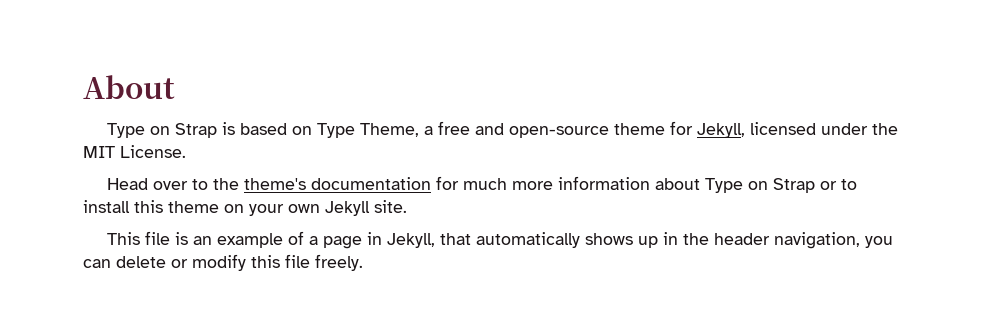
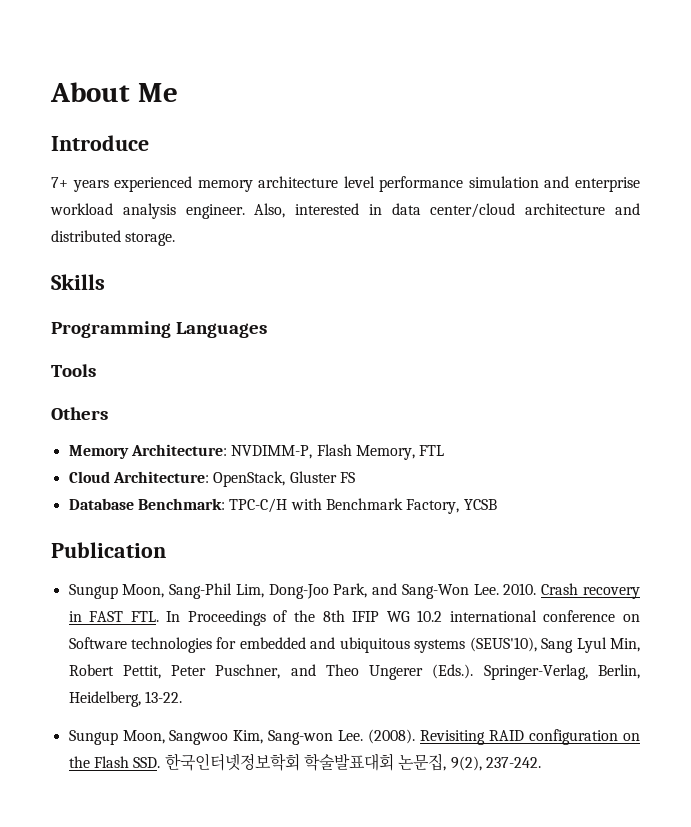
[107,121,899,138] [83,145,186,158] [107,176,858,193] [83,200,407,216] [107,231,894,249] [83,254,363,271] // Type on Strap is based on Type Theme, a free and open-source theme for Jekyll, licensed under the MIT License. // Head over to the theme's documentation for much more information about Type on Strap or to install this theme on your own Jekyll site. // This file is an example of a page in Jekyll, that automatically shows up in the header navigation, you can delete or modify this file freely. -> [137,83,178,102] [51,135,149,151] [51,176,640,192] [50,203,640,219] [51,230,176,246] [51,274,105,290] [51,321,267,338] [51,364,96,377] [51,407,108,420] [68,444,445,460] [68,471,355,487] [68,498,497,514] [51,542,166,558] [68,583,640,599] [68,610,641,626] [68,637,641,653] [68,664,640,680] [68,691,182,707] [68,729,640,745] [68,753,541,771] Me // Introduce // 7+ years experienced memory architecture level performance simulation and enterprise workload analysis engineer. Also, interested in data center/cloud architecture and distributed storage. // Skills // Programming Languages // Tools // Others // Memory Architecture: NVDIMM-P, Flash Memory, FTL // Cloud Architecture: OpenStack, Gluster FS // Database Benchmark: TPC-C/H with Benchmark Factory, YCSB // Publication // Sungup Moon, Sang-Phil Lim, Dong-Joo Park, and Sang-Won Lee. 2010. Crash recovery in FAST FTL. In Proceedings of the 8th IFIP WG 10.2 international conference on Software technologies for embedded and ubiquitous systems (SEUS'10), Sang Lyul Min, Robert Pettit, Peter Puschner, and Theo Ungerer (Eds.). Springer-Verlag, Berlin, Heidelberg, 13-22. // Sungup Moon, Sangwoo Kim, Sang-won Lee. (2008). Revisiting RAID configuration on the Flash SSD. 한국인터넷정보학회 학술발표대회 논문집, 9(2), 237-242.

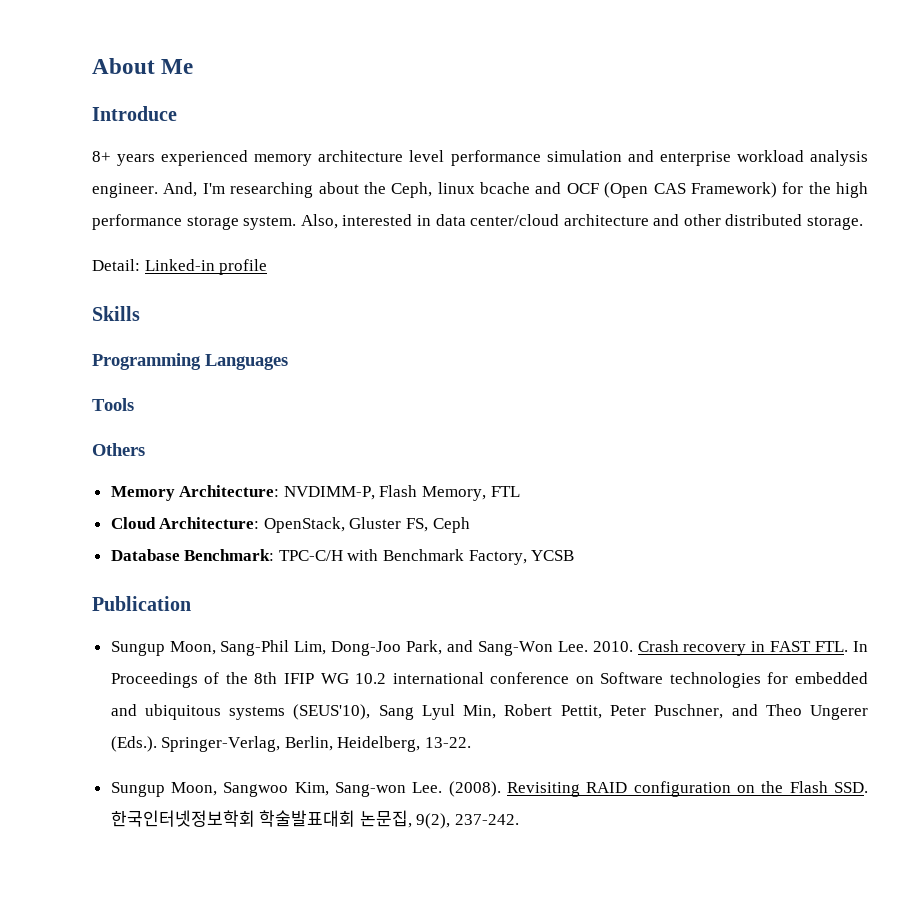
[51,177,68,188] 7+ -> [92,151,111,162] 8+
(245, 211) none -> [163,182,868,198] [92,214,297,230] And, I'm researching about the Ceph, linux bcache and OCF (Open CAS Framework) for the high performance storage system.
(640, 209) none -> [683,214,721,226] other
(176, 239) none -> [92,259,268,275] // Detail: Linked-in profile
[339,472,355,483] FS -> [406,517,470,533] FS, Ceph

